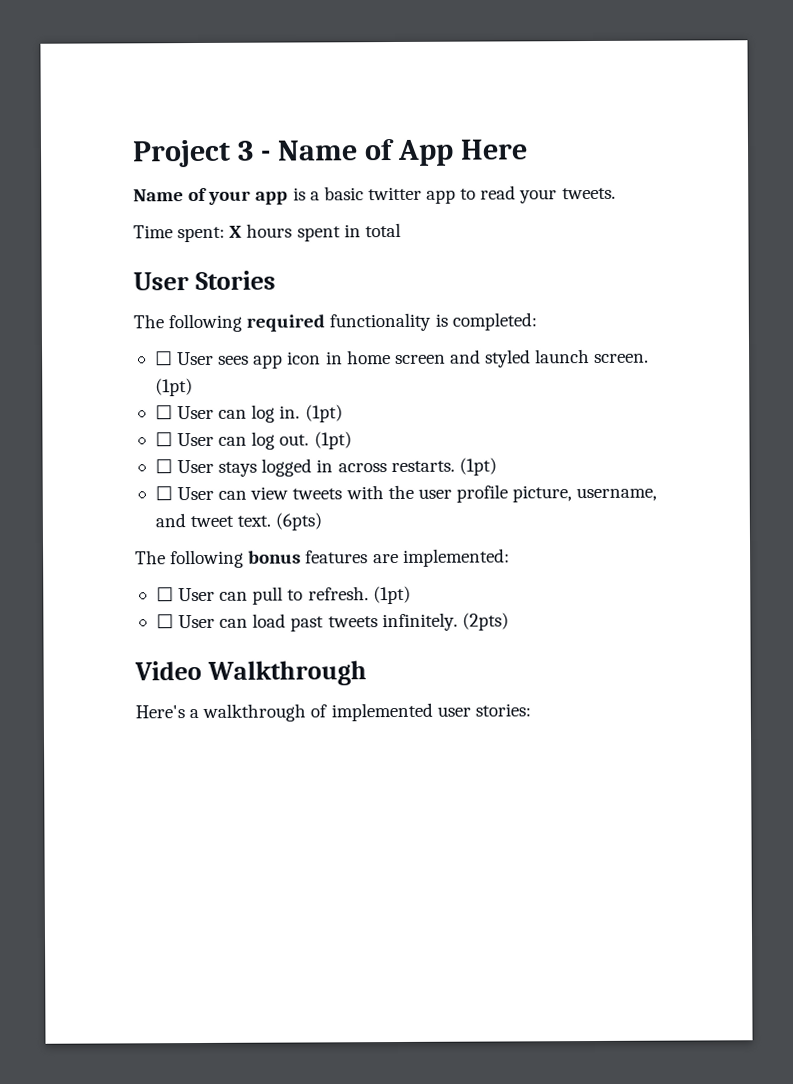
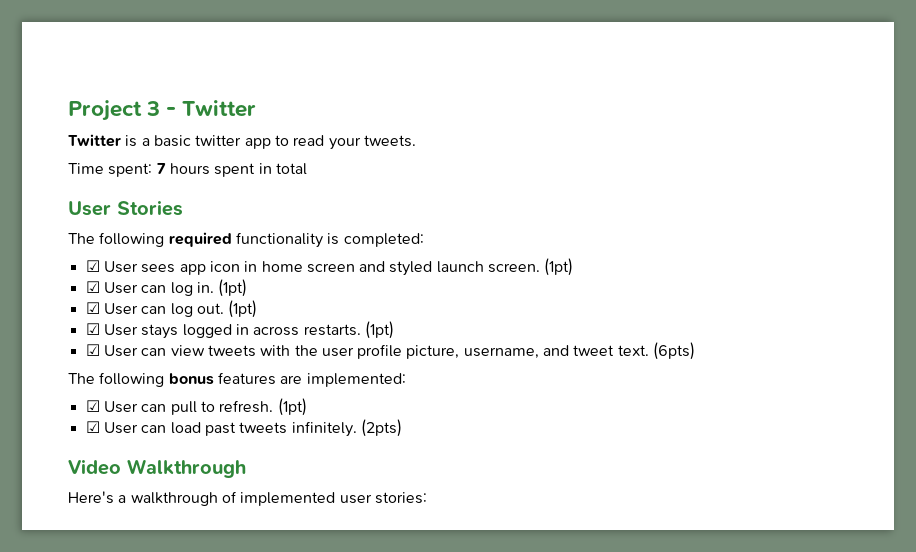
[276,139,528,166] [133,187,289,205] Name of App Here // Name of your app -> [182,100,257,117] [68,134,121,147] Twitter // Twitter
[229,225,243,238] X -> [156,163,166,174] 7
[154,351,173,366] ☐ -> [85,260,100,272] ☑
[154,405,173,420] ☐ -> [85,281,100,293] ☑
[154,432,173,447] ☐ -> [85,302,100,314] ☑
[154,459,173,474] ☐ -> [85,323,100,335] ☑
[154,486,173,501] ☐ -> [85,344,100,356] ☑
[155,587,174,602] ☐ -> [85,400,100,412] ☑
[155,614,174,629] ☐ -> [85,421,100,433] ☑

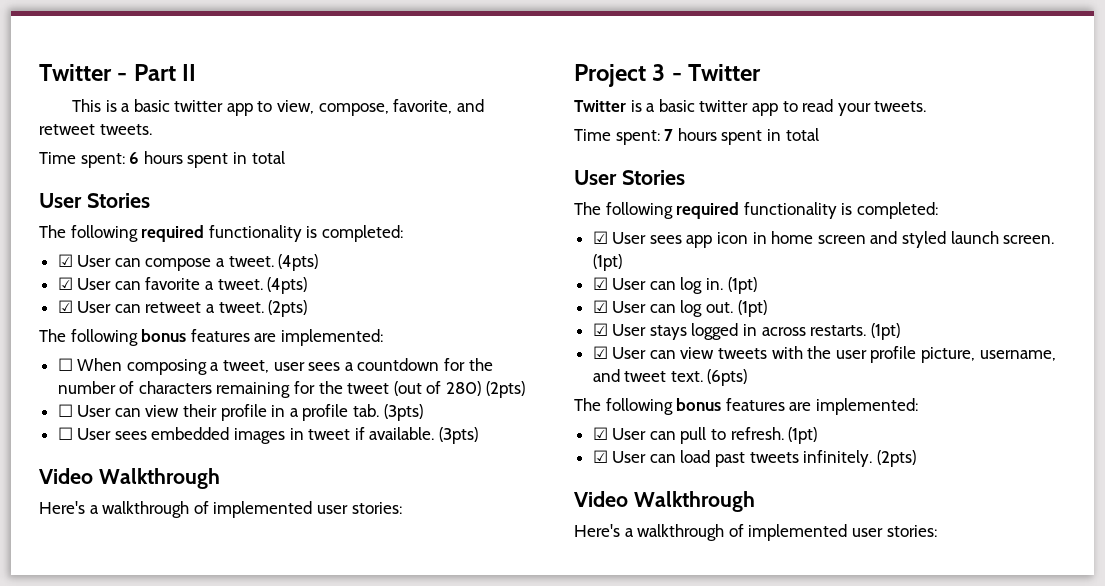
(68, 110) none -> [39,64,197,81] [71,99,484,116] [39,124,152,135] [39,151,285,168] [39,193,150,208] [39,225,403,242] [57,254,319,271] [57,277,308,294] [57,300,308,317] [39,329,383,346] [57,358,493,375] [57,381,525,398] [57,404,423,421] [57,427,479,444] [39,468,220,489] [39,501,402,518] Twitter - Part II // This is a basic twitter app to view, compose, favorite, and retweet tweets. // Time spent: 6 hours spent in total // User Stories // The following required functionality is completed: // ☑ User can compose a tweet. (4pts) // ☑ User can favorite a tweet. (4pts) // ☑ User can retweet a tweet. (2pts) // The following bonus features are implemented: // ☐ When composing a tweet, user sees a countdown for the number of characters remaining for the tweet (out of 280) (2pts) // ☐ User can view their profile in a profile tab. (3pts) // ☐ User sees embedded images in tweet if available. (3pts) // Video Walkthrough // Here's a walkthrough of implemented user stories: //

